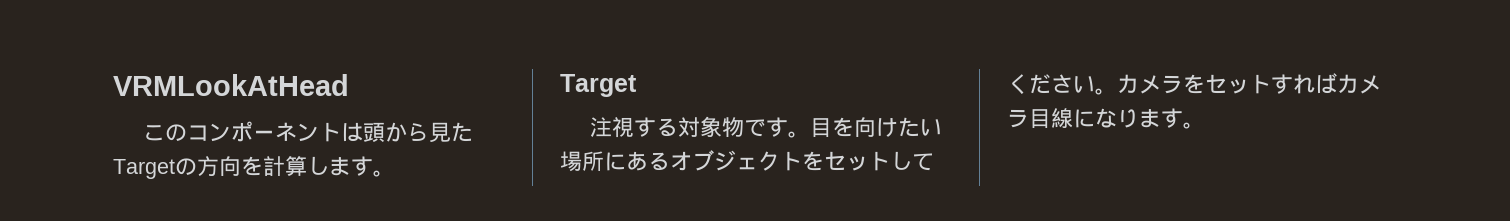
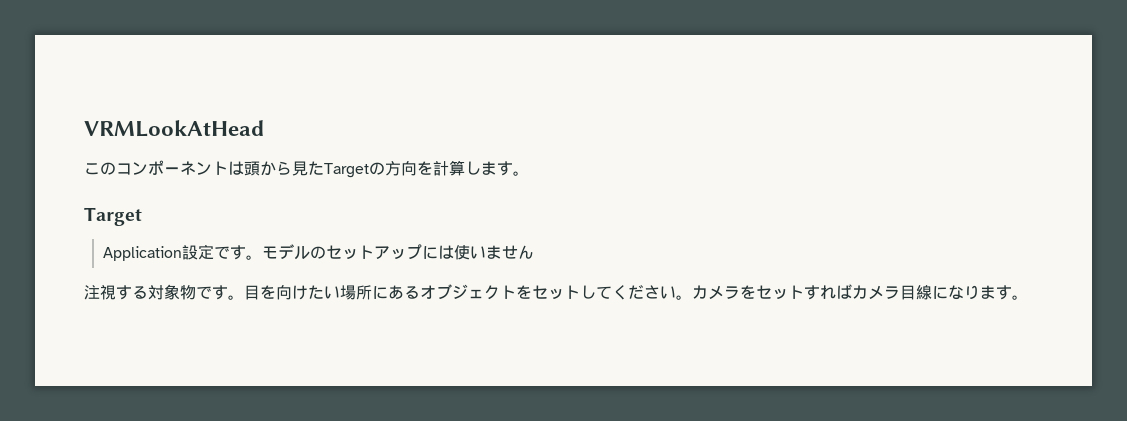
(637, 85) none -> [103,244,535,261] // Application設定です。モデルのセットアップには使いません

